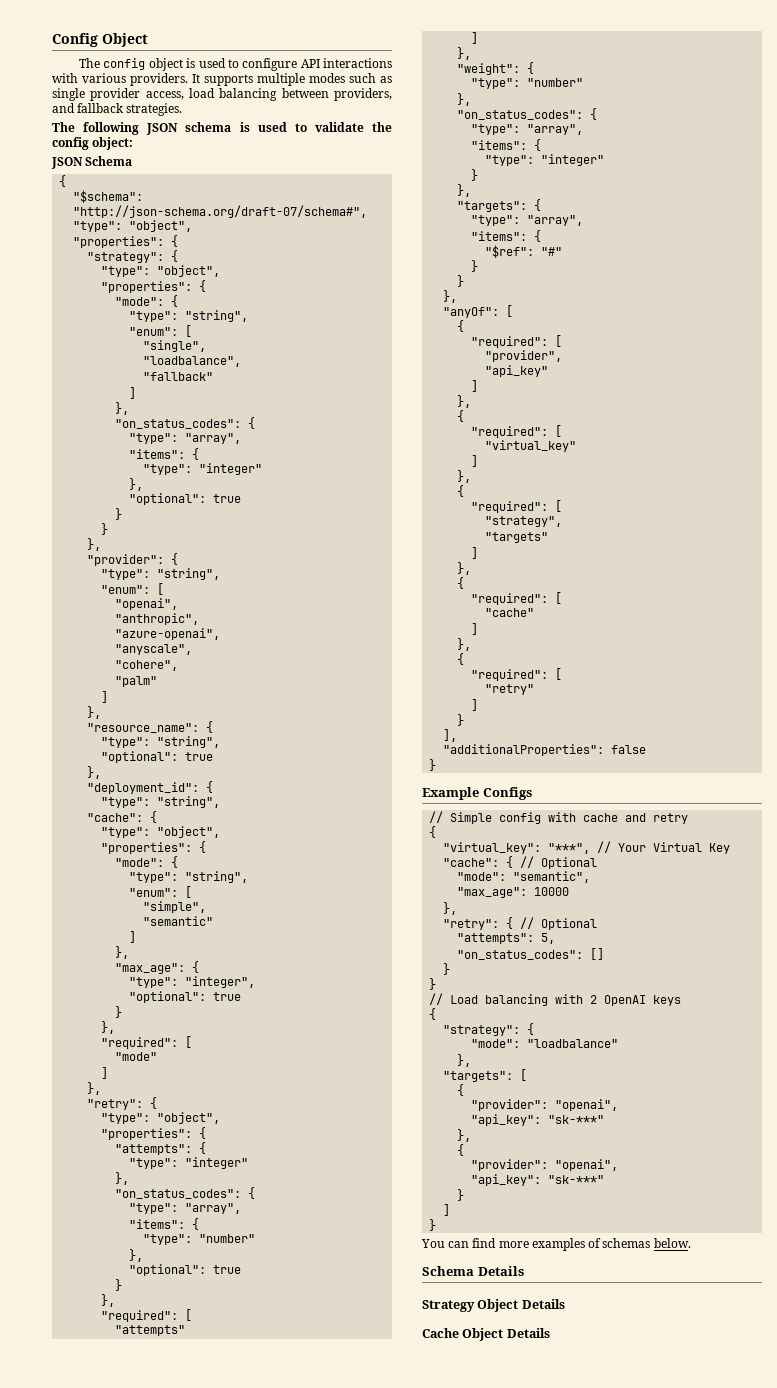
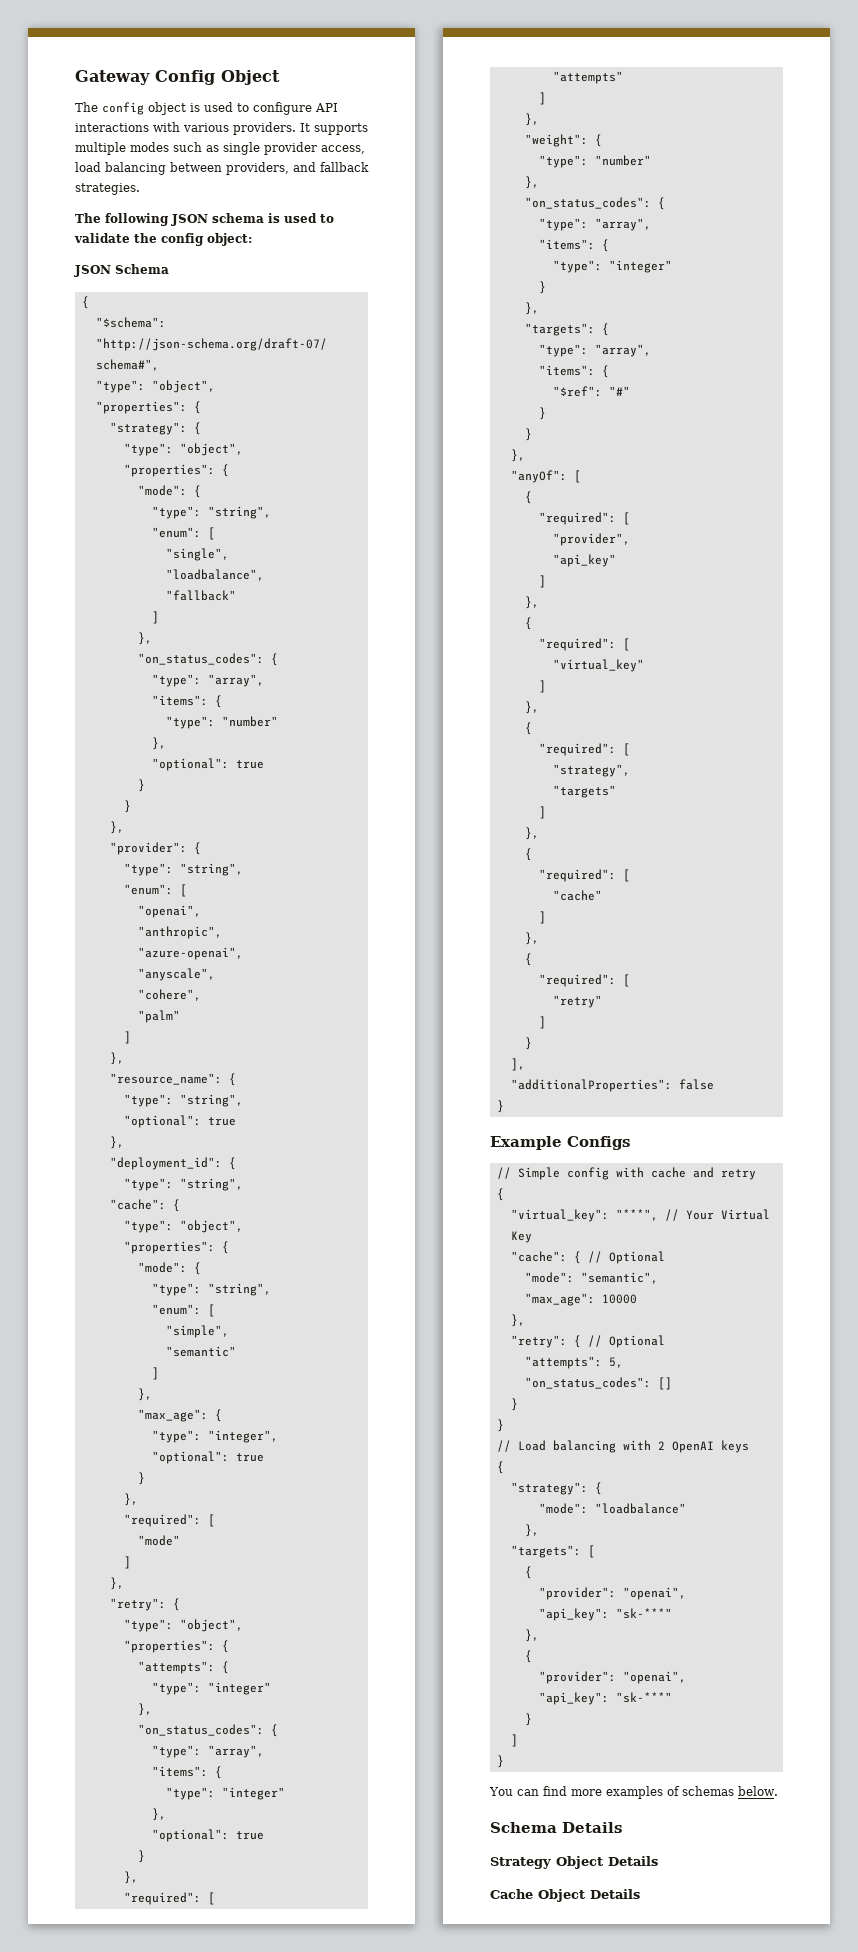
(52, 40) none -> [75,70,150,85] Gateway
[199,463,263,475] "integer" -> [221,716,278,727] "number"
[199,1234,256,1243] "number" -> [221,1787,285,1800] "integer"

